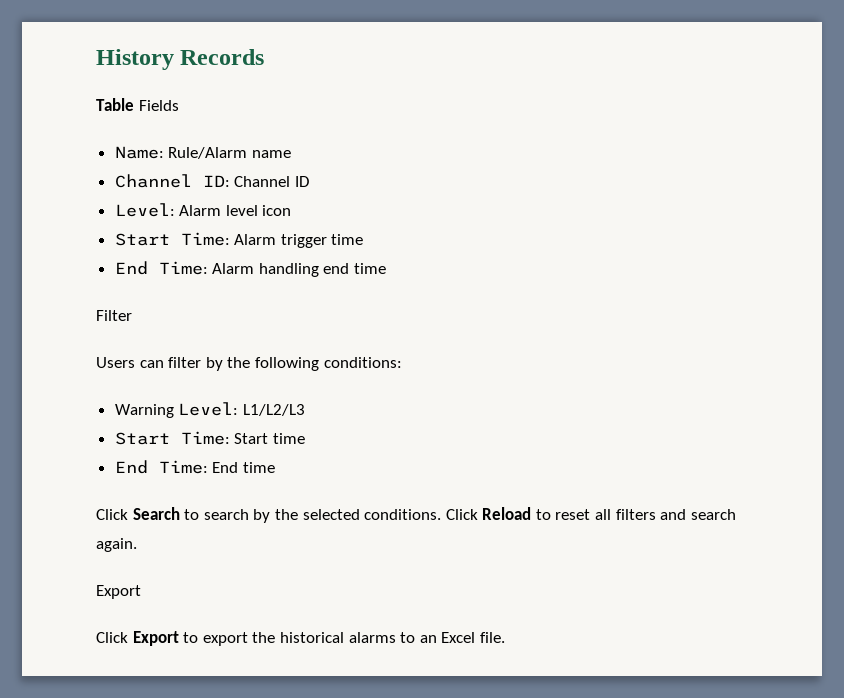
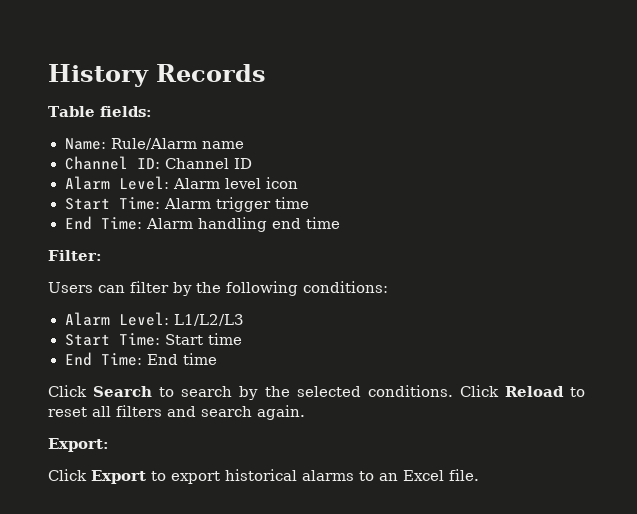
[138,100,179,111] Fields -> [99,106,152,117] fields:
(309, 181) none -> [64,176,110,190] Alarm
[96,310,132,321] Filter -> [48,250,102,261] Filter:
[114,404,174,418] Warning -> [64,312,110,326] Alarm
[96,585,141,599] Export -> [48,438,109,452] Export:
[252,632,276,643] the -> (220, 477) none

